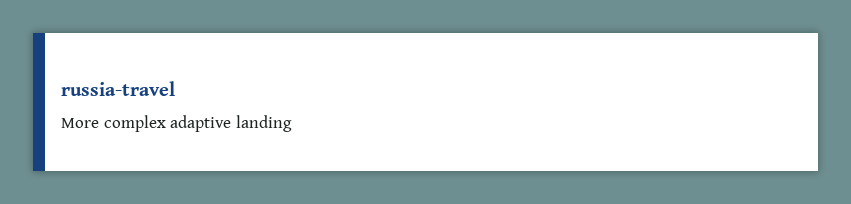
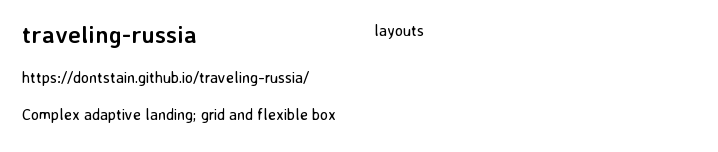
[61,81,175,96] [61,115,292,132] russia-travel // More complex adaptive landing -> [22,26,197,48] [22,71,309,86] [22,108,337,123] [374,24,424,39] traveling-russia // https://dontstain.github.io/traveling-russia/ // Complex adaptive landing; grid and flexible box layouts

